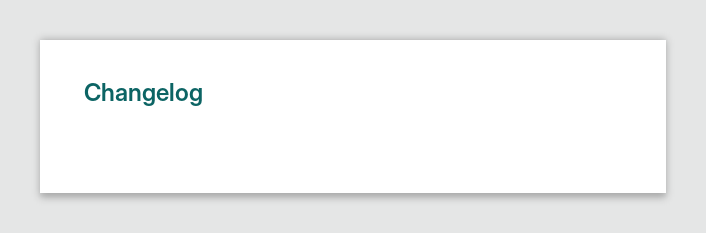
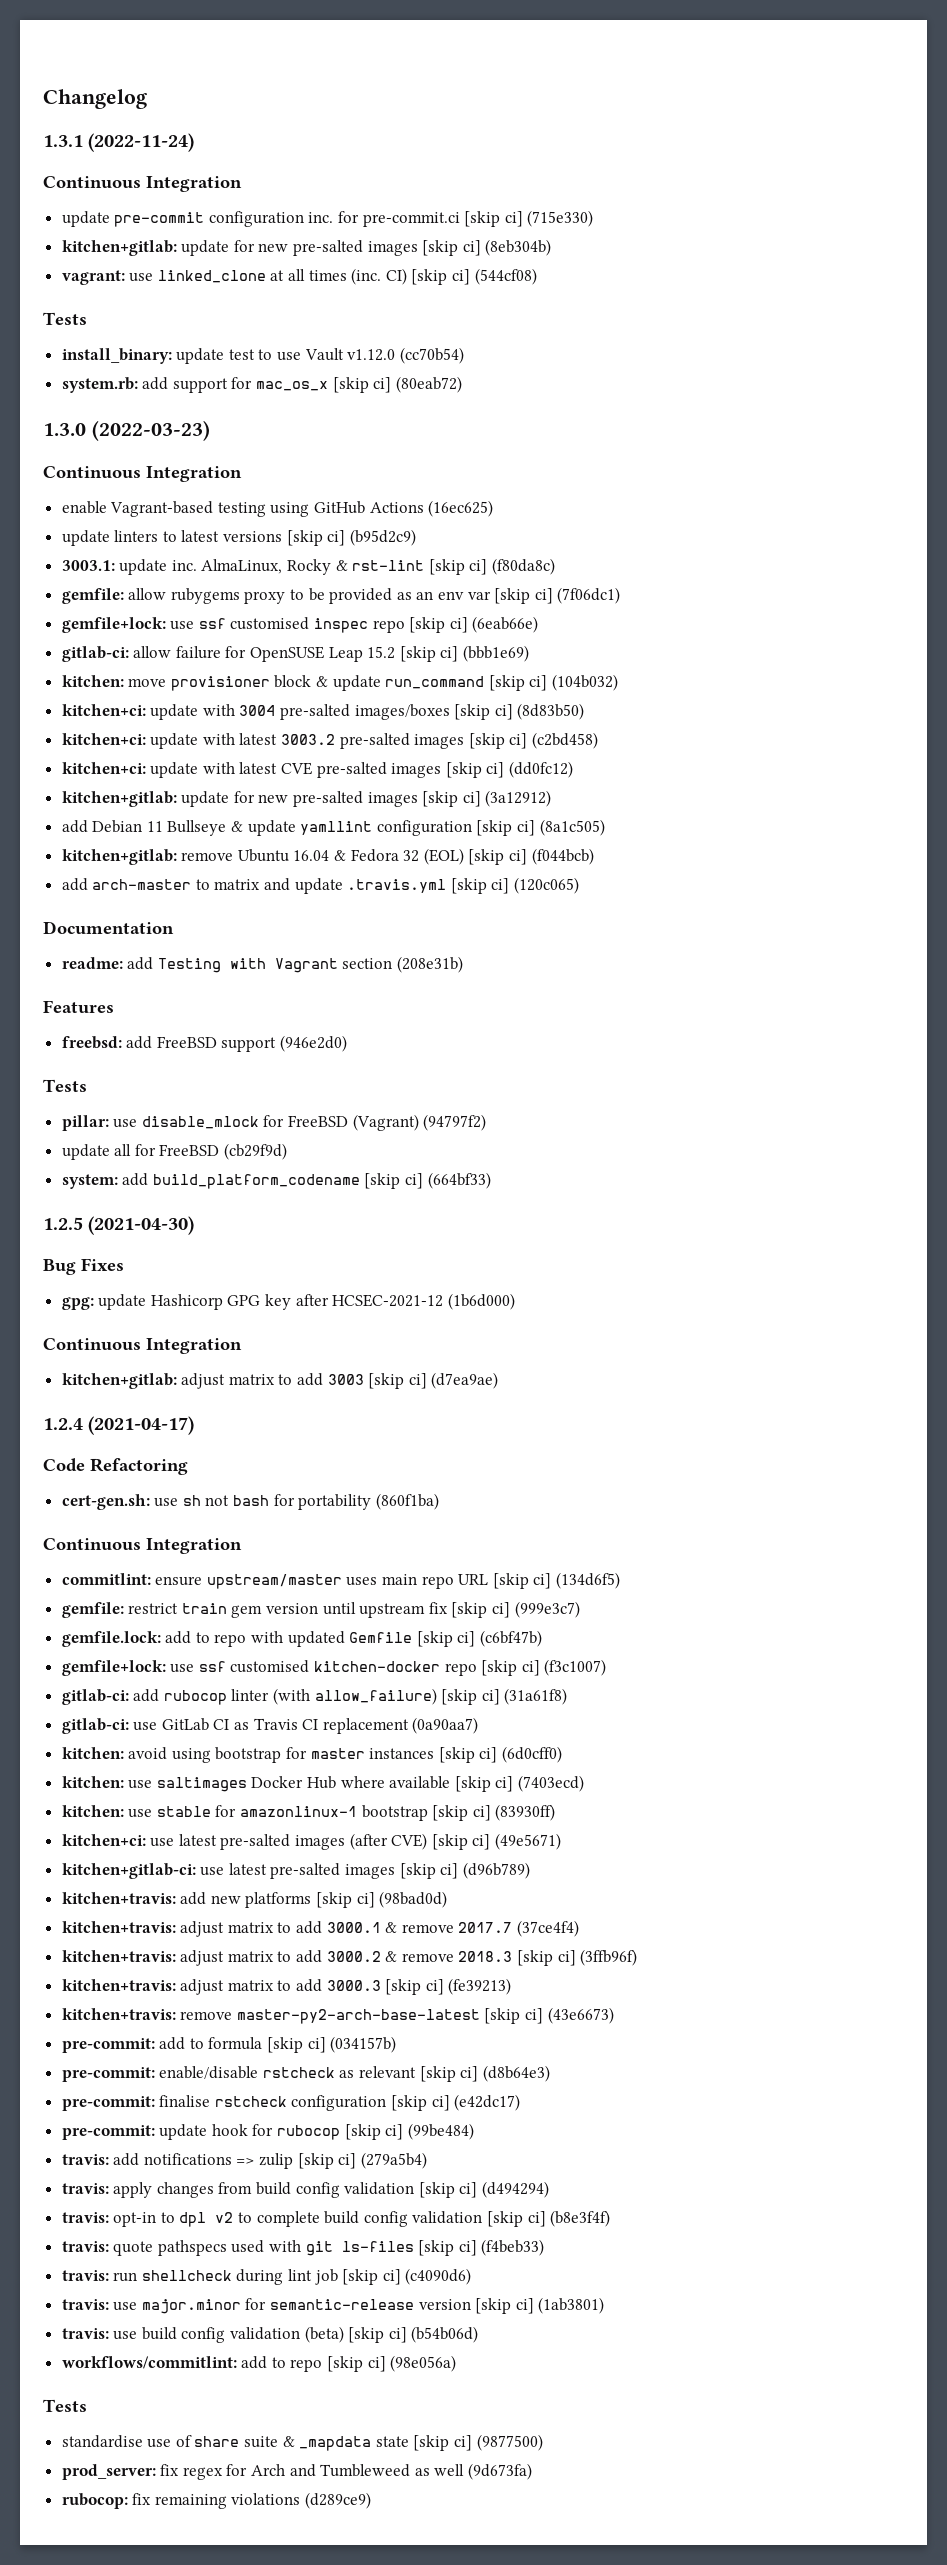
(203, 94) none -> [43,133,195,152] [43,176,242,192] [61,210,594,227] [61,239,552,256] [61,268,537,285] [43,312,87,325] [61,347,464,364] [61,376,462,393] [43,420,210,441] [43,466,242,482] [61,500,494,517] [61,529,416,546] [61,558,556,575] [61,587,621,604] [61,616,539,633] [61,645,530,662] [61,674,619,691] [61,703,585,720] [61,732,599,749] [61,761,574,778] [61,790,552,807] [61,819,605,836] [61,848,594,865] [61,877,580,894] [43,921,174,935] [61,956,464,973] [43,1000,114,1014] [61,1035,348,1052] [43,1079,87,1092] [61,1114,487,1131] [61,1143,288,1160] [61,1172,491,1189] [43,1216,195,1235] [43,1258,124,1275] [61,1293,515,1310] [43,1338,242,1354] [61,1372,499,1389] [43,1416,195,1435] [43,1458,188,1475] [61,1493,439,1510] [43,1538,242,1554] [61,1572,621,1589] [61,1601,580,1618] [61,1630,543,1647] [61,1659,607,1676] [61,1688,568,1705] [61,1717,479,1734] [61,1746,563,1763] [61,1775,585,1792] [61,1804,556,1821] [61,1833,562,1850] [61,1862,530,1879] [61,1891,448,1908] [61,1920,580,1937] [61,1949,638,1966] [61,1978,512,1995] [61,2007,614,2024] [61,2036,397,2053] [61,2065,550,2082] [61,2094,521,2111] [61,2123,474,2140] [61,2152,427,2169] [61,2181,550,2198] [61,2210,611,2227] [61,2239,545,2256] [61,2268,472,2285] [61,2297,605,2314] [61,2326,479,2343] [61,2355,457,2372] [43,2399,87,2412] [61,2434,543,2451] [61,2463,533,2480] [61,2492,372,2509] // 1.3.1 (2022-11-24) // Continuous Integration // update pre-commit configuration inc. for pre-commit.ci [skip ci] (715e330) // kitchen+gitlab: update for new pre-salted images [skip ci] (8eb304b) // vagrant: use linked_clone at all times (inc. CI) [skip ci] (544cf08) // Tests // install_binary: update test to use Vault v1.12.0 (cc70b54) // system.rb: add support for mac_os_x [skip ci] (80eab72) // 1.3.0 (2022-03-23) // Continuous Integration // enable Vagrant-based testing using GitHub Actions (16ec625) // update linters to latest versions [skip ci] (b95d2c9) // 3003.1: update inc. AlmaLinux, Rocky & rst-lint [skip ci] (f80da8c) // gemfile: allow rubygems proxy to be provided as an env var [skip ci] (7f06dc1) // gemfile+lock: use ssf customised inspec repo [skip ci] (6eab66e) // gitlab-ci: allow failure for OpenSUSE Leap 15.2 [skip ci] (bbb1e69) // kitchen: move provisioner block & update run_command [skip ci] (104b032) // kitchen+ci: update with 3004 pre-salted images/boxes [skip ci] (8d83b50) // kitchen+ci: update with latest 3003.2 pre-salted images [skip ci] (c2bd458) // kitchen+ci: update with latest CVE pre-salted images [skip ci] (dd0fc12) // kitchen+gitlab: update for new pre-salted images [skip ci] (3a12912) // add Debian 11 Bullseye & update yamllint configuration [skip ci] (8a1c505) // kitchen+gitlab: remove Ubuntu 16.04 & Fedora 32 (EOL) [skip ci] (f044bcb) // add arch-master to matrix and update .travis.yml [skip ci] (120c065) // Documentation // readme: add Testing with Vagrant section (208e31b) // Features // freebsd: add FreeBSD support (946e2d0) // Tests // pillar: use disable_mlock for FreeBSD (Vagrant) (94797f2) // update all for FreeBSD (cb29f9d) // system: add build_platform_codename [skip ci] (664bf33) // 1.2.5 (2021-04-30) // Bug Fixes // gpg: update Hashicorp GPG key after HCSEC-2021-12 (1b6d000) // Continuous Integration // kitchen+gitlab: adjust matrix to add 3003 [skip ci] (d7ea9ae) // 1.2.4 (2021-04-17) // Code Refactoring // cert-gen.sh: use sh not bash for portability (860f1ba) // Continuous Integration // commitlint: ensure upstream/master uses main repo URL [skip ci] (134d6f5) // gemfile: restrict train gem version until upstream fix [skip ci] (999e3c7) // gemfile.lock: add to repo with updated Gemfile [skip ci] (c6bf47b) // gemfile+lock: use ssf customised kitchen-docker repo [skip ci] (f3c1007) // gitlab-ci: add rubocop linter (with allow_failure) [skip ci] (31a61f8) // gitlab-ci: use GitLab CI as Travis CI replacement (0a90aa7) // kitchen: avoid using bootstrap for master instances [skip ci] (6d0cff0) // kitchen: use saltimages Docker Hub where available [skip ci] (7403ecd) // kitchen: use stable for amazonlinux-1 bootstrap [skip ci] (83930ff) // kitchen+ci: use latest pre-salted images (after CVE) [skip ci] (49e5671) // kitchen+gitlab-ci: use latest pre-salted images [skip ci] (d96b789) // kitchen+travis: add new platforms [skip ci] (98bad0d) // kitchen+travis: adjust matrix to add 3000.1 & remove 2017.7 (37ce4f4) // kitchen+travis: adjust matrix to add 3000.2 & remove 2018.3 [skip ci] (3ffb96f) // kitchen+travis: adjust matrix to add 3000.3 [skip ci] (fe39213) // kitchen+travis: remove master-py2-arch-base-latest [skip ci] (43e6673) // pre-commit: add to formula [skip ci] (034157b) // pre-commit: enable/disable rstcheck as relevant [skip ci] (d8b64e3) // pre-commit: finalise rstcheck configuration [skip ci] (e42dc17) // pre-commit: update hook for rubocop [skip ci] (99be484) // travis: add notifications => zulip [skip ci] (279a5b4) // travis: apply changes from build config validation [skip ci] (d494294) // travis: opt-in to dpl v2 to complete build config validation [skip ci] (b8e3f4f) // travis: quote pathspecs used with git ls-files [skip ci] (f4beb33) // travis: run shellcheck during lint job [skip ci] (c4090d6) // travis: use major.minor for semantic-release version [skip ci] (1ab3801) // travis: use build config validation (beta) [skip ci] (b54b06d) // workflows/commitlint: add to repo [skip ci] (98e056a) // Tests // standardise use of share suite & _mapdata state [skip ci] (9877500) // prod_server: fix regex for Arch and Tumbleweed as well (9d673fa) // rubocop: fix remaining violations (d289ce9)

